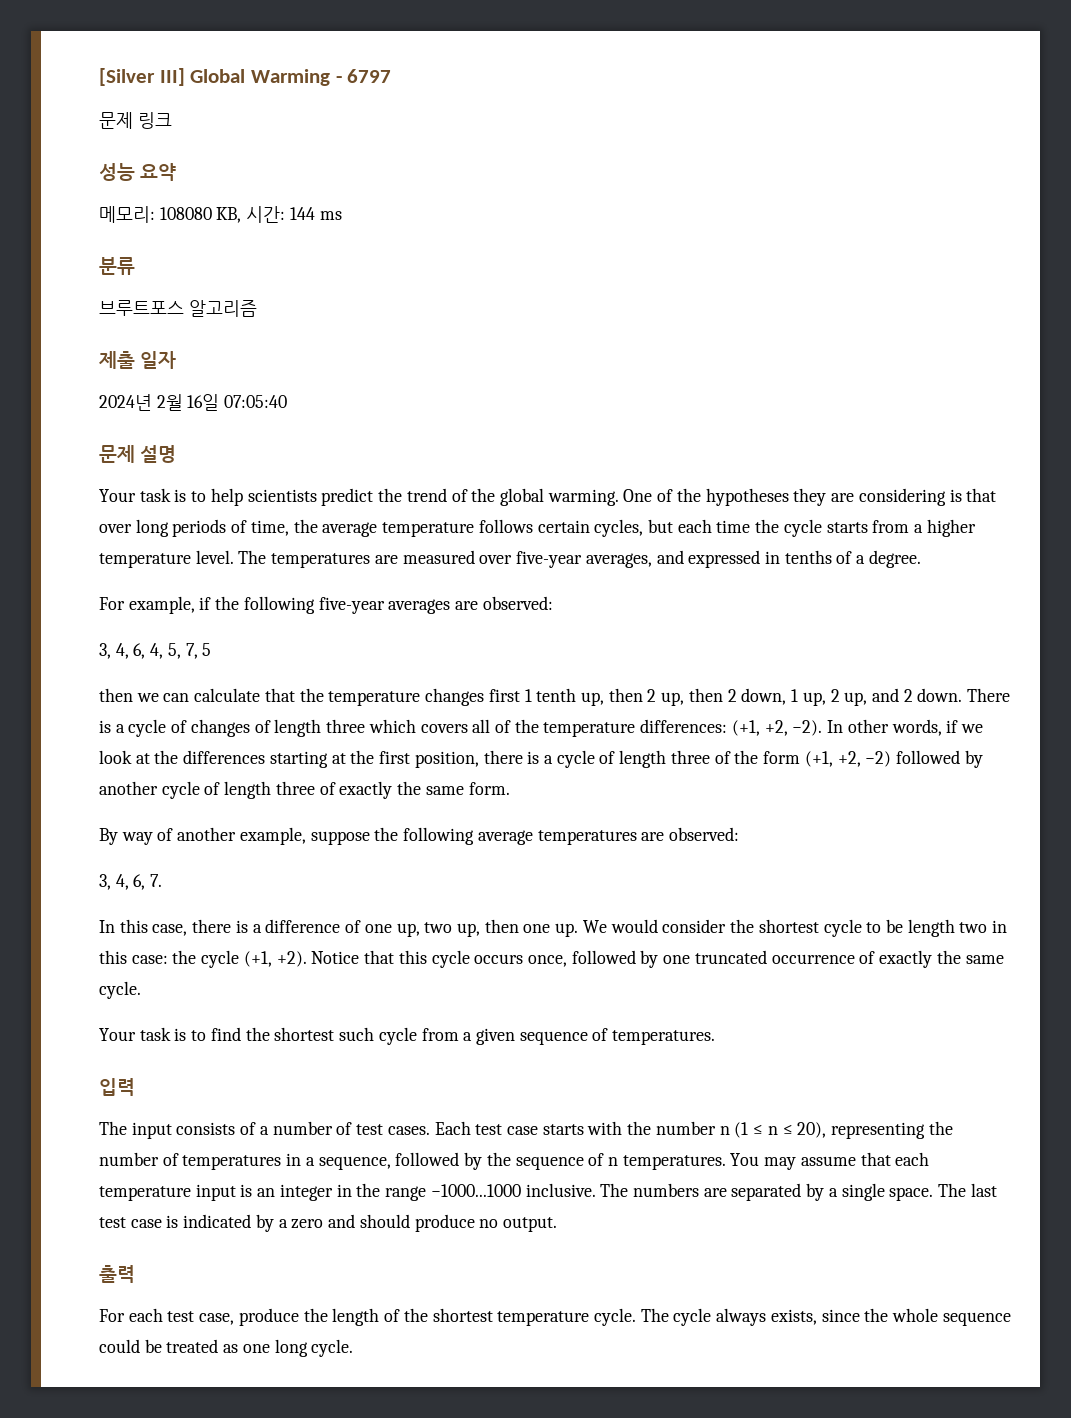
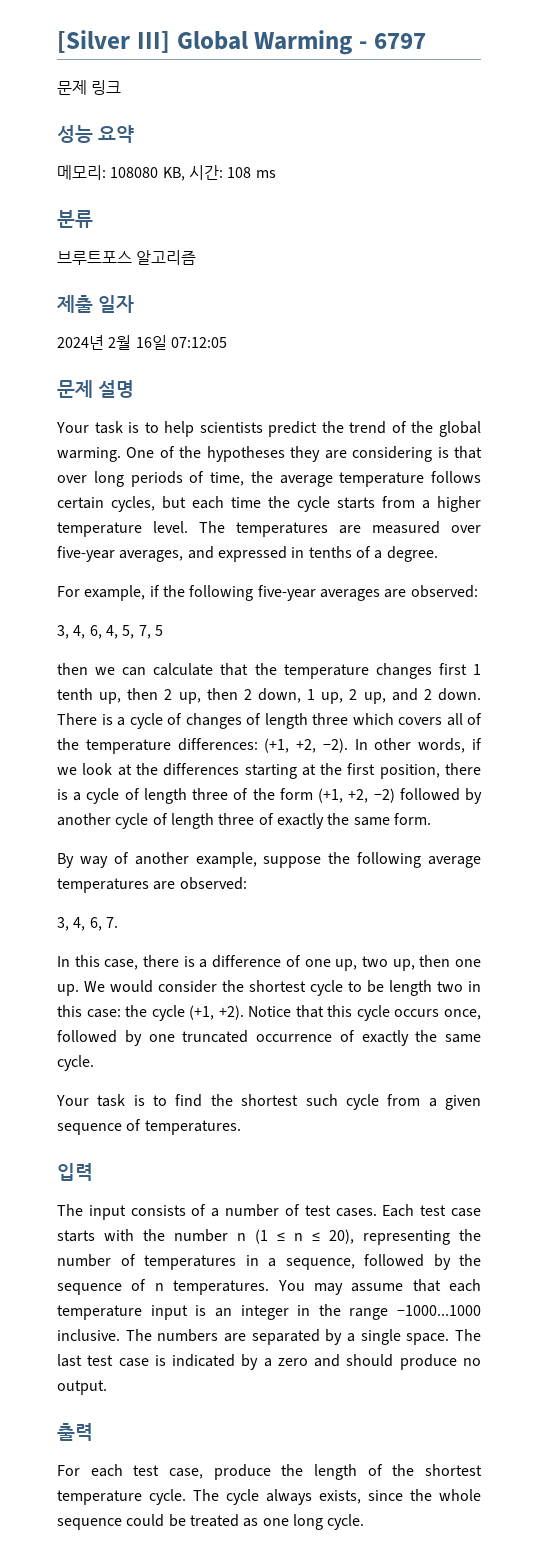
[289,207,315,220] 144 -> [227,167,252,178] 108
[224,395,288,408] 07:05:40 -> [170,337,227,348] 07:12:05

